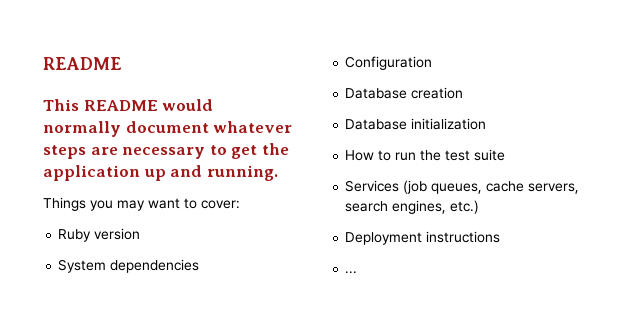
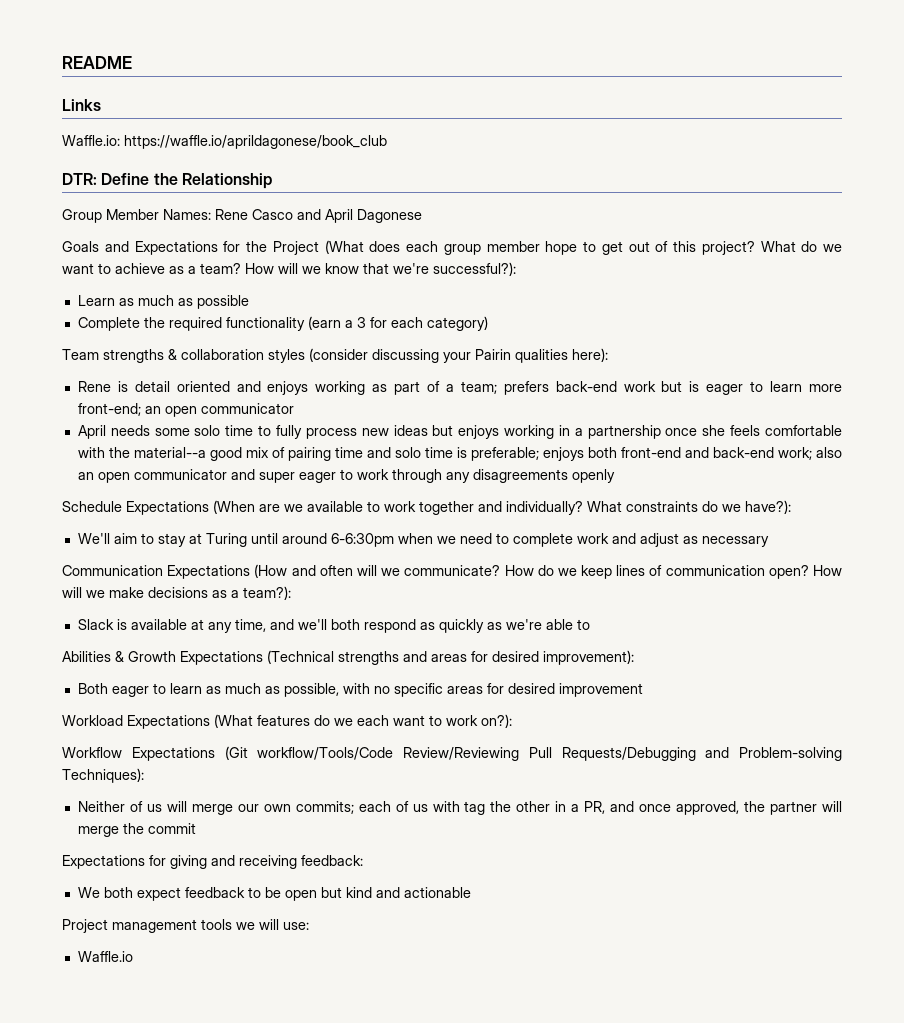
[43,99,214,111] [43,121,293,137] [43,143,289,159] [43,165,278,181] [43,197,240,211] [58,228,141,242] [58,259,200,273] [345,56,433,70] [345,87,464,99] [345,118,487,130] [345,149,506,161] [345,180,580,194] [345,200,480,214] [345,231,501,245] [345,271,358,274] This README would normally document whatever steps are necessary to get the application up and running. // Things you may want to cover: // Ruby version // System dependencies // Configuration // Database creation // Database initialization // How to run the test suite // Services (job queues, cache servers, search engines, etc.) // Deployment instructions // ... -> [62,99,101,111] [62,135,387,149] [62,173,272,189] [62,209,422,223] [62,240,842,255] [62,262,516,276] [77,295,249,309] [77,316,488,331] [62,348,608,363] [77,381,843,395] [77,403,294,417] [77,425,842,439] [77,447,842,461] [77,469,615,483] [62,500,791,515] [77,533,769,547] [62,564,842,579] [62,586,291,600] [77,619,590,633] [62,650,634,665] [77,683,643,697] [62,714,512,729] [62,746,842,761] [62,768,144,783] [77,801,842,815] [77,823,196,837] [62,855,363,869] [77,887,471,901] [62,919,309,933] [77,951,133,962] Links // Waffle.io: https://waffle.io/aprildagonese/book_club // DTR: Define the Relationship // Group Member Names: Rene Casco and April Dagonese // Goals and Expectations for the Project (What does each group member hope to get out of this project? What do we want to achieve as a team? How will we know that we're successful?): // Learn as much as possible // Complete the required functionality (earn a 3 for each category) // Team strengths & collaboration styles (consider discussing your Pairin qualities here): // Rene is detail oriented and enjoys working as part of a team; prefers back-end work but is eager to learn more front-end; an open communicator // April needs some solo time to fully process new ideas but enjoys working in a partnership once she feels comfortable with the material--a good mix of pairing time and solo time is preferable; enjoys both front-end and back-end work; also an open communicator and super eager to work through any disagreements openly // Schedule Expectations (When are we available to work together and individually? What constraints do we have?): // We'll aim to stay at Turing until around 6-6:30pm when we need to complete work and adjust as necessary // Communication Expectations (How and often will we communicate? How do we keep lines of communication open? How will we make decisions as a team?): // Slack is available at any time, and we'll both respond as quickly as we're able to // Abilities & Growth Expectations (Technical strengths and areas for desired improvement): // Both eager to learn as much as possible, with no specific areas for desired improvement // Workload Expectations (What features do we each want to work on?): // Workflow Expectations (Git workflow/Tools/Code Review/Reviewing Pull Requests/Debugging and Problem-solving Techniques): // Neither of us will merge our own commits; each of us with tag the other in a PR, and once approved, the partner will merge the commit // Expectations for giving and receiving feedback: // We both expect feedback to be open but kind and actionable // Project management tools we will use: // Waffle.io

